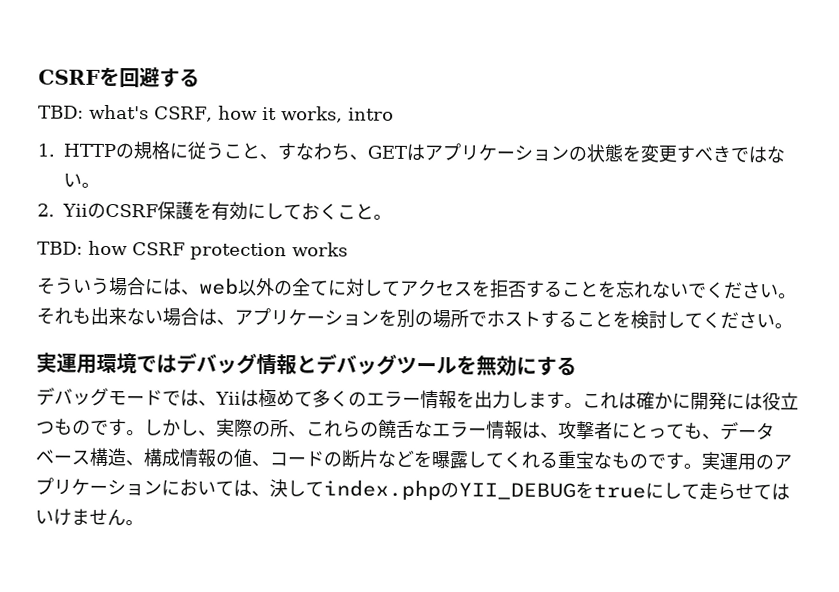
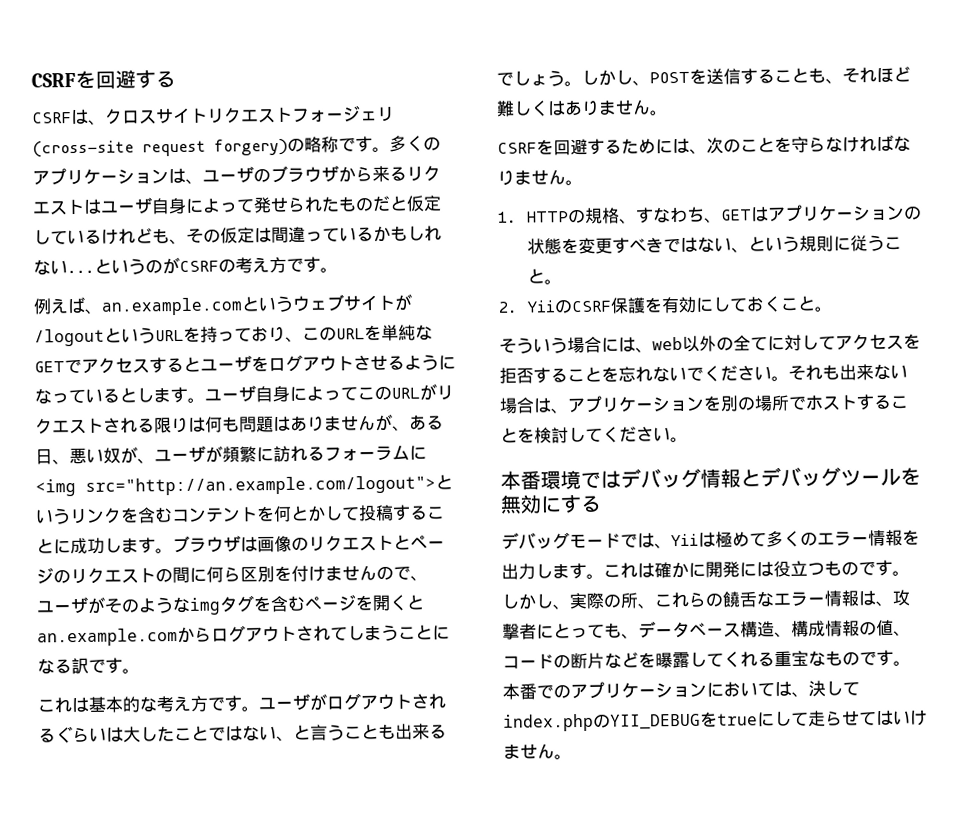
[38,104,394,123] TBD: what's CSRF, how it works, intro -> [32,105,395,125] [32,135,441,158] [32,165,441,186] [32,195,442,216] [33,225,442,245] [33,256,338,276] [33,293,413,316] [34,324,433,347] [34,354,456,374] [34,383,454,405] [35,413,444,435] [35,444,427,465] [35,474,453,497] [35,504,445,525] [36,534,445,555] [36,565,428,585] [36,594,424,615] [37,624,450,647] [37,657,140,675] [37,693,446,713] [38,723,447,744] [496,65,911,87] [496,99,668,117] [497,134,911,156] [497,169,583,186] CSRFは、クロスサイトリクエストフォージェリ(cross-site request forgery)の略称です。多くのアプリケーションは、ユーザのブラウザから来るリクエストはユーザ自身によって発せられたものだと仮定しているけれども、その仮定は間違っているかもしれない...というのがCSRFの考え方です。 // 例えば、an.example.comというウェブサイトが/logoutというURLを持っており、このURLを単純なGETでアクセスするとユーザをログアウトさせるようになっているとします。ユーザ自身によってこのURLがリクエストされる限りは何も問題はありませんが、ある日、悪い奴が、ユーザが頻繁に訪れるフォーラムに<img src="http://an.example.com/logout">というリンクを含むコンテントを何とかして投稿することに成功します。ブラウザは画像のリクエストとページのリクエストの間に何ら区別を付けませんので、ユーザがそのようなimgタグを含むページを開くとan.example.comからログアウトされてしまうことになる訳です。 // これは基本的な考え方です。ユーザがログアウトされるぐらいは大したことではない、と言うことも出来るでしょう。しかし、POSTを送信することも、それほど難しくはありません。 // CSRFを回避するためには、次のことを守らなければなりません。
[169,141,260,160] に従うこと -> (620, 215) none
(82, 179) none -> [730,234,902,253] [526,268,545,284] 、という規則に従うこと
[37,240,348,261] // TBD: how CSRF protection works -> (833, 309) none
[36,352,97,374] 実運用 -> [500,470,541,490] 本番
[701,451,756,471] 実運用 -> [502,683,554,700] 本番で

